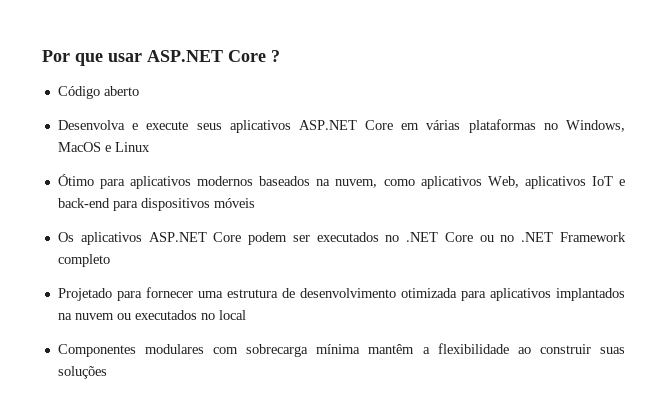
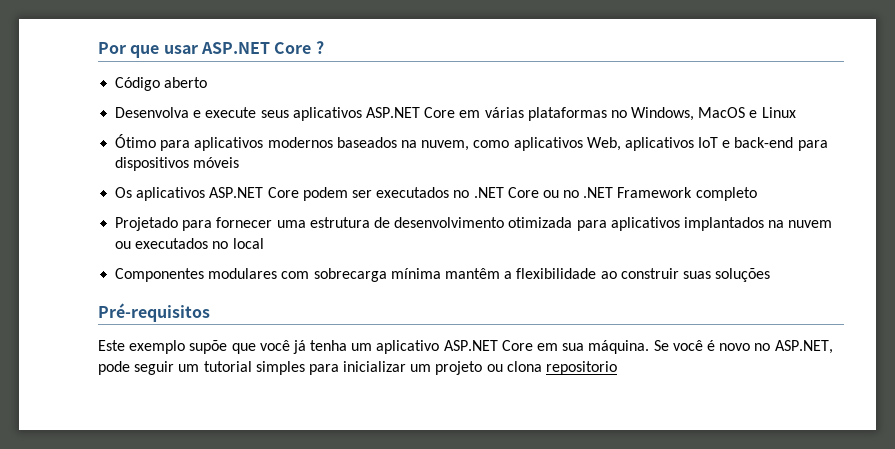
(107, 372) none -> [98,303,210,322] [98,340,833,354] [98,361,618,375] // Pré-requisitos // Este exemplo supõe que você já tenha um aplicativo ASP.NET Core em sua máquina. Se você é novo no ASP.NET, pode seguir um tutorial simples para inicializar um projeto ou clona repositorio

